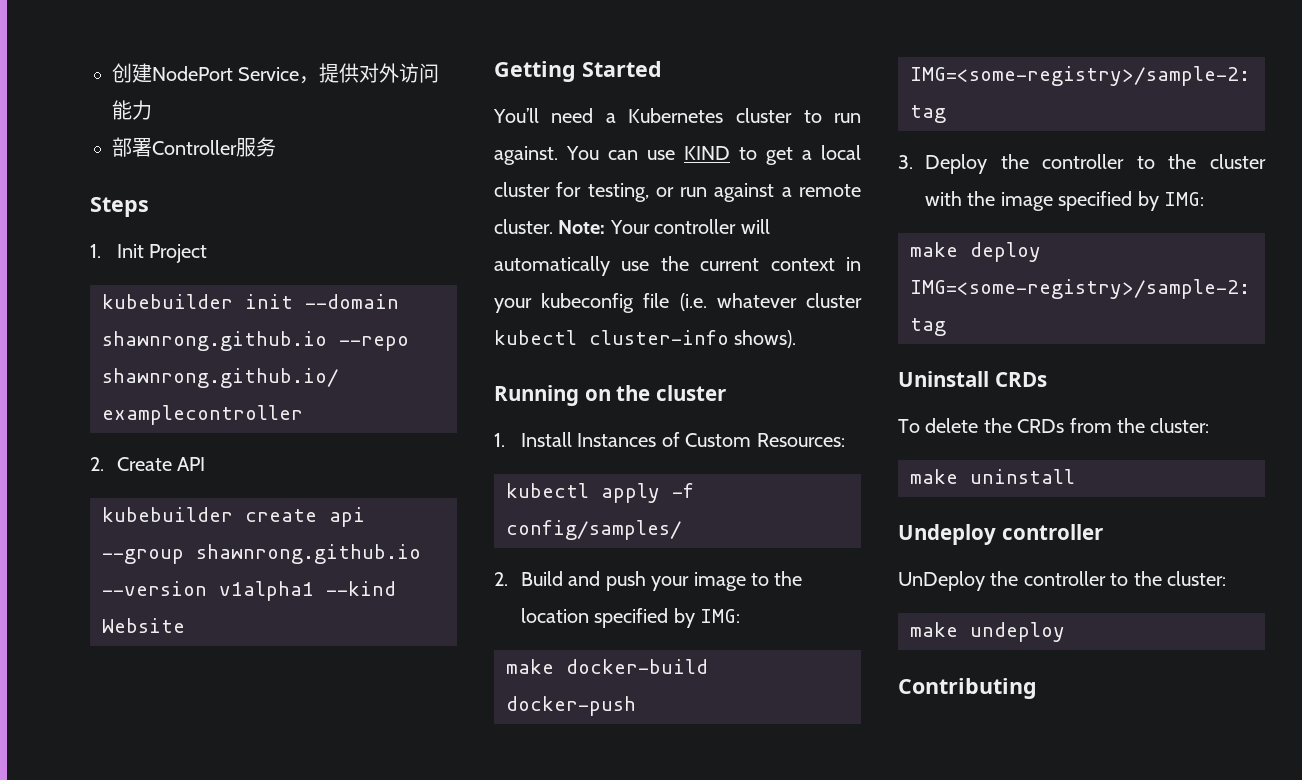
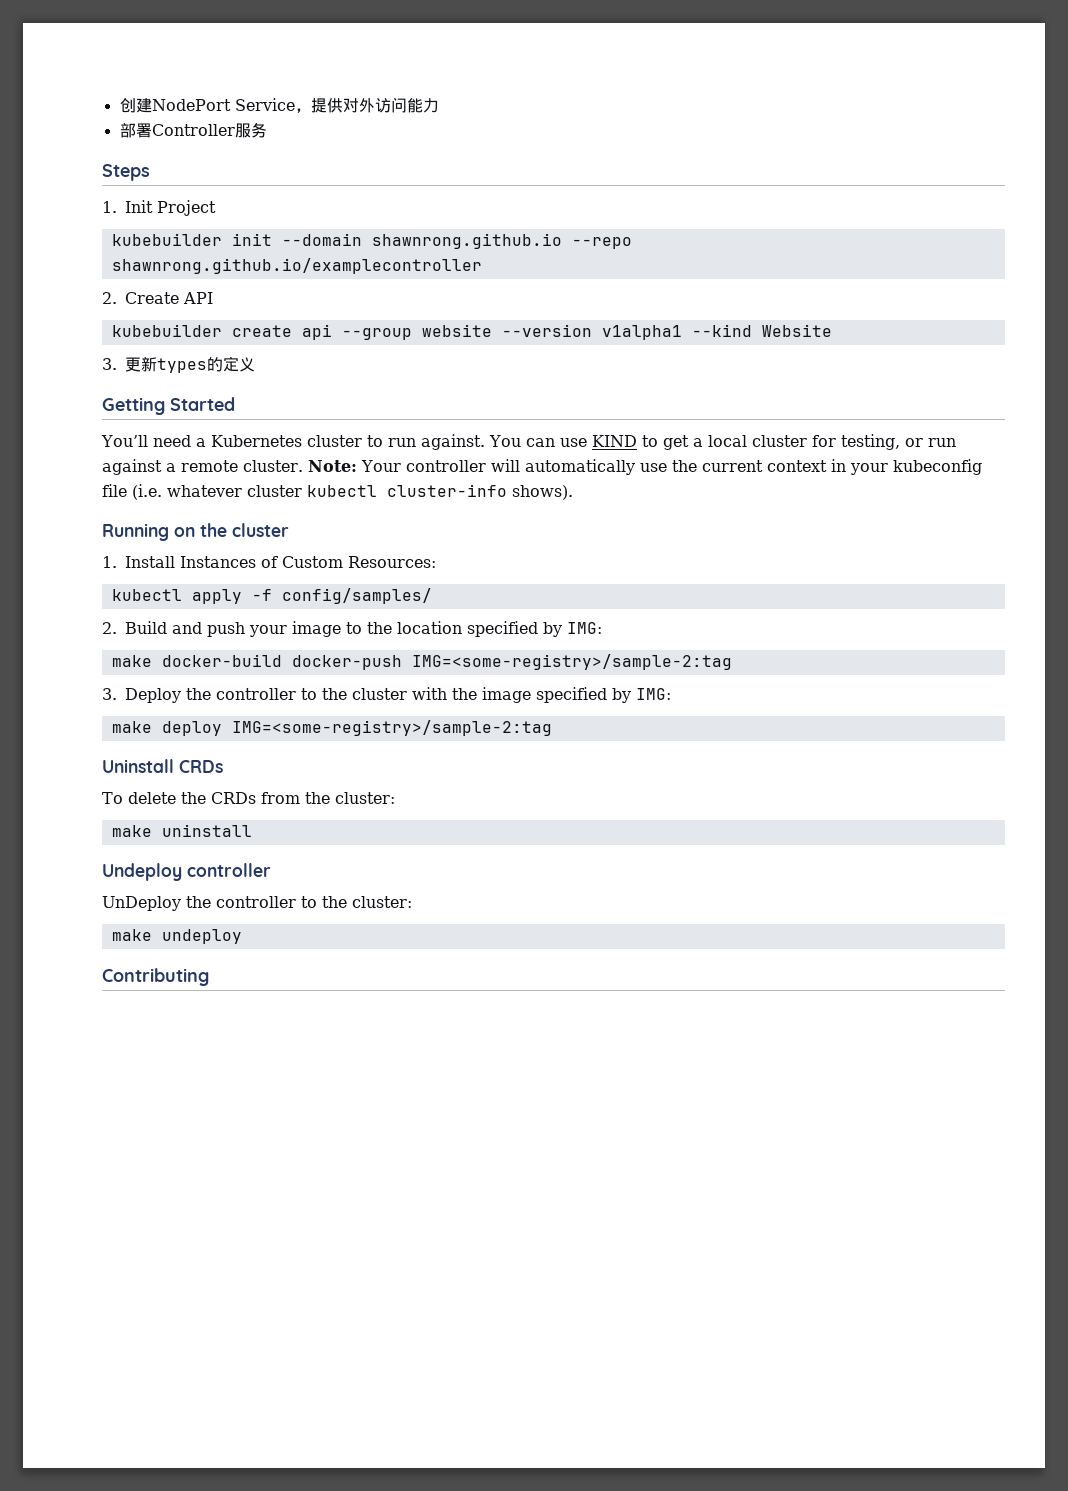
[196,544,421,564] shawnrong.github.io -> [421,324,492,337] website
(185, 625) none -> [102,356,256,373] // 3.更新types的定义

